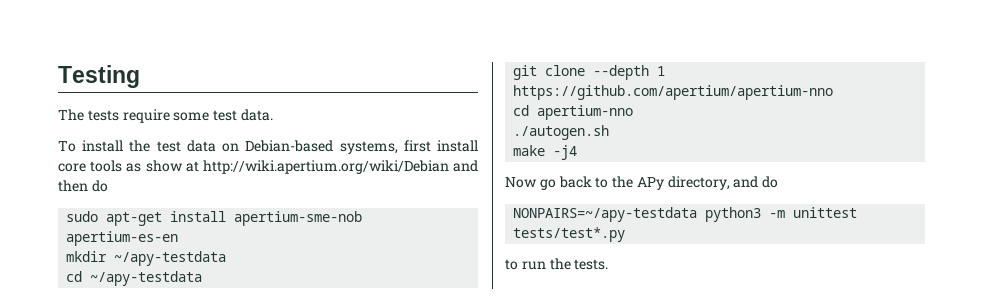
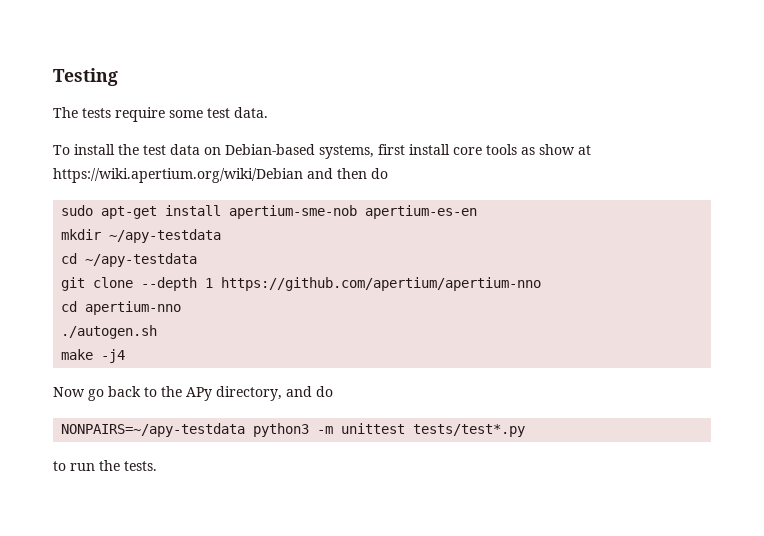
[202,160,449,174] http://wiki.apertium.org/wiki/Debian -> [53,168,303,183] https://wiki.apertium.org/wiki/Debian

